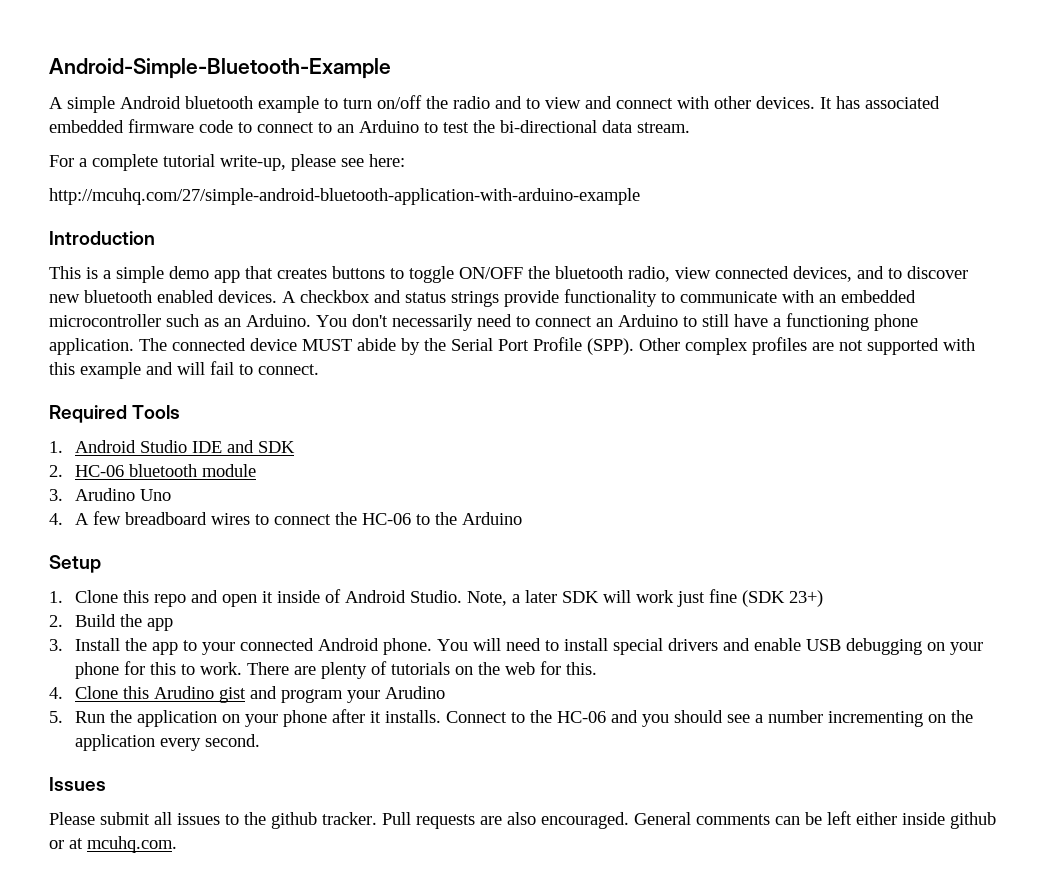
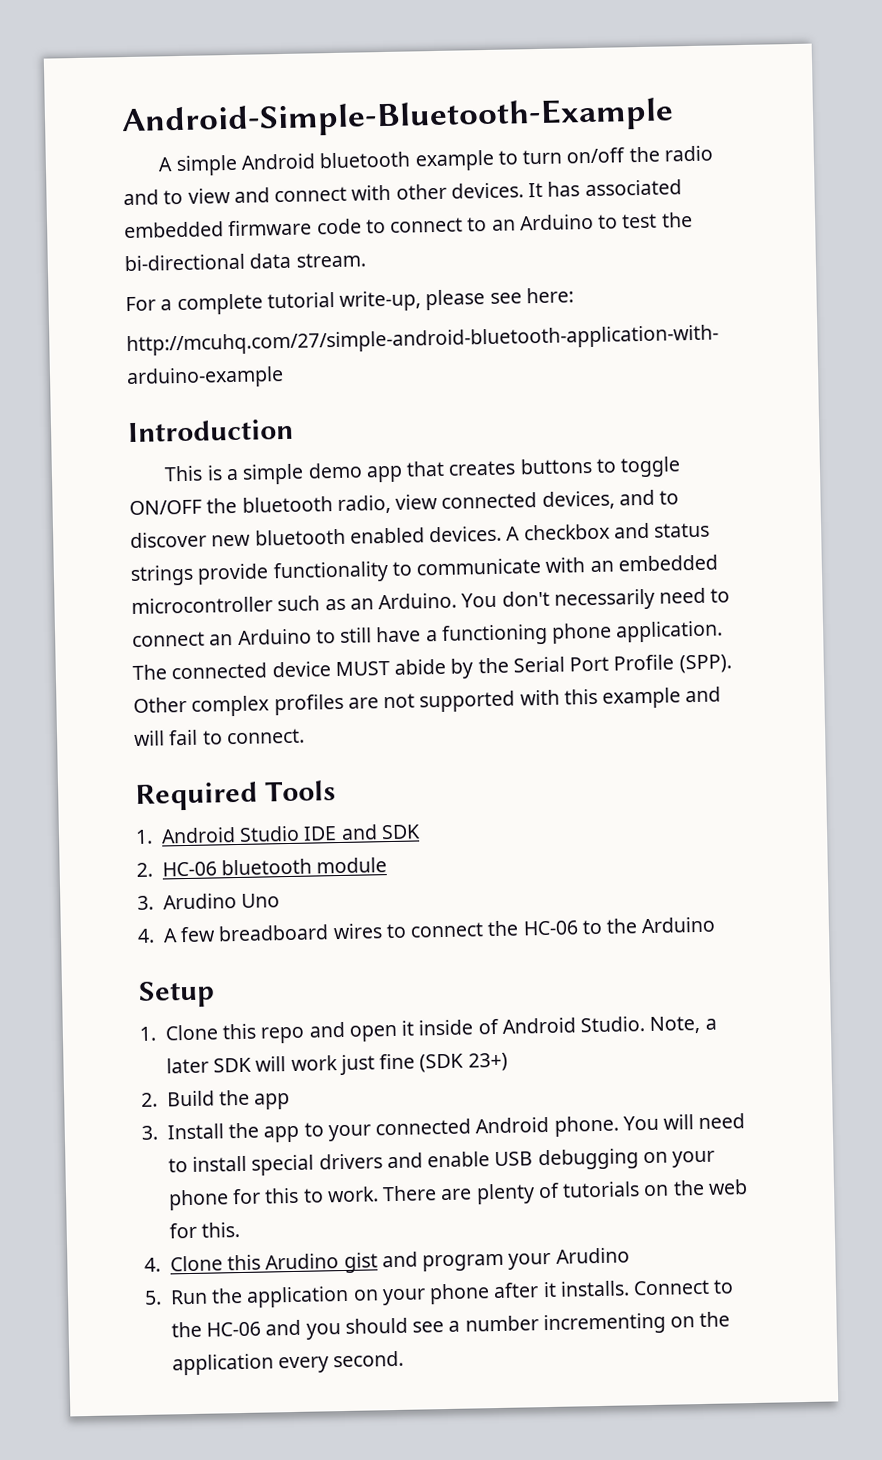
[49,777,106,791] [49,811,996,829] [49,836,177,853] // Issues // Please submit all issues to the github tracker. Pull requests are also encouraged. General comments can be left either inside github or at mcuhq.com. -> (405, 1359) none

